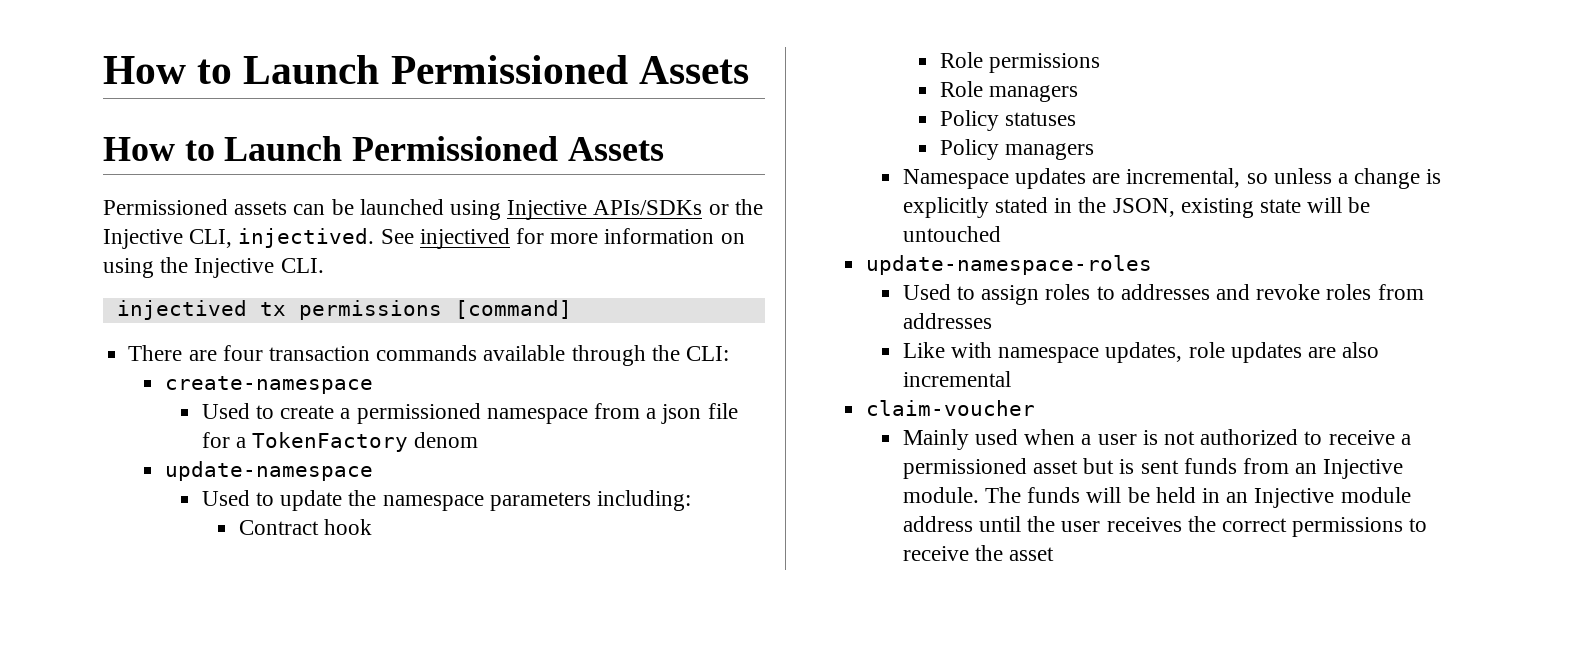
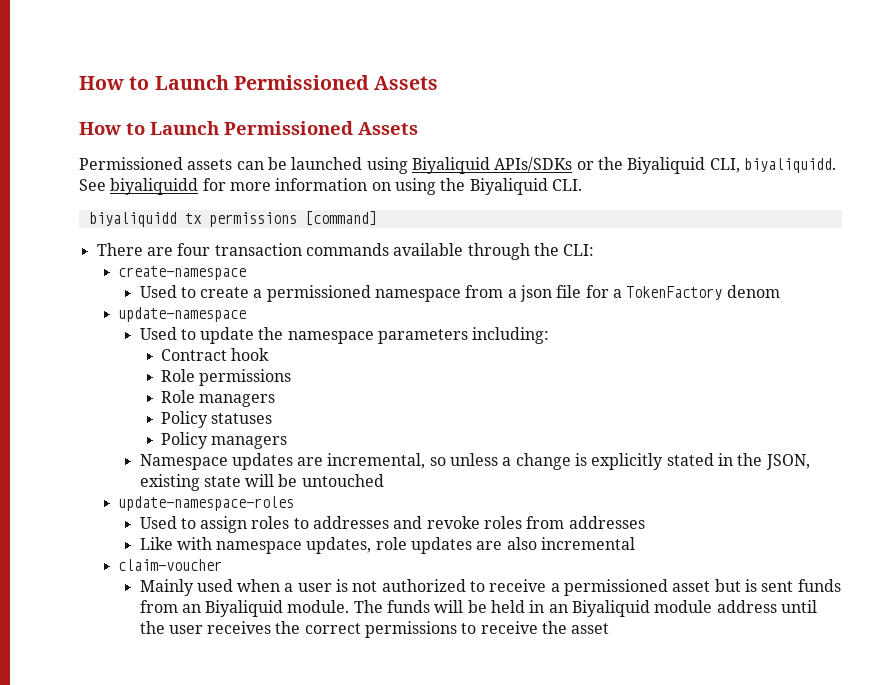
[507,200,588,220] Injective -> [411,157,490,174] Biyaliquid
[103,228,510,249] Injective CLI, injectived. See injectived -> [627,157,836,174] [79,178,199,195] Biyaliquid CLI, biyaliquidd. See biyaliquidd
[194,258,275,278] Injective -> [469,178,548,195] Biyaliquid
[116,300,247,320] injectived -> [88,212,177,227] biyaliquidd
[1323,459,1404,479] Injective -> [205,600,284,617] Biyaliquid
[1254,488,1335,508] Injective -> [572,600,651,617] Biyaliquid

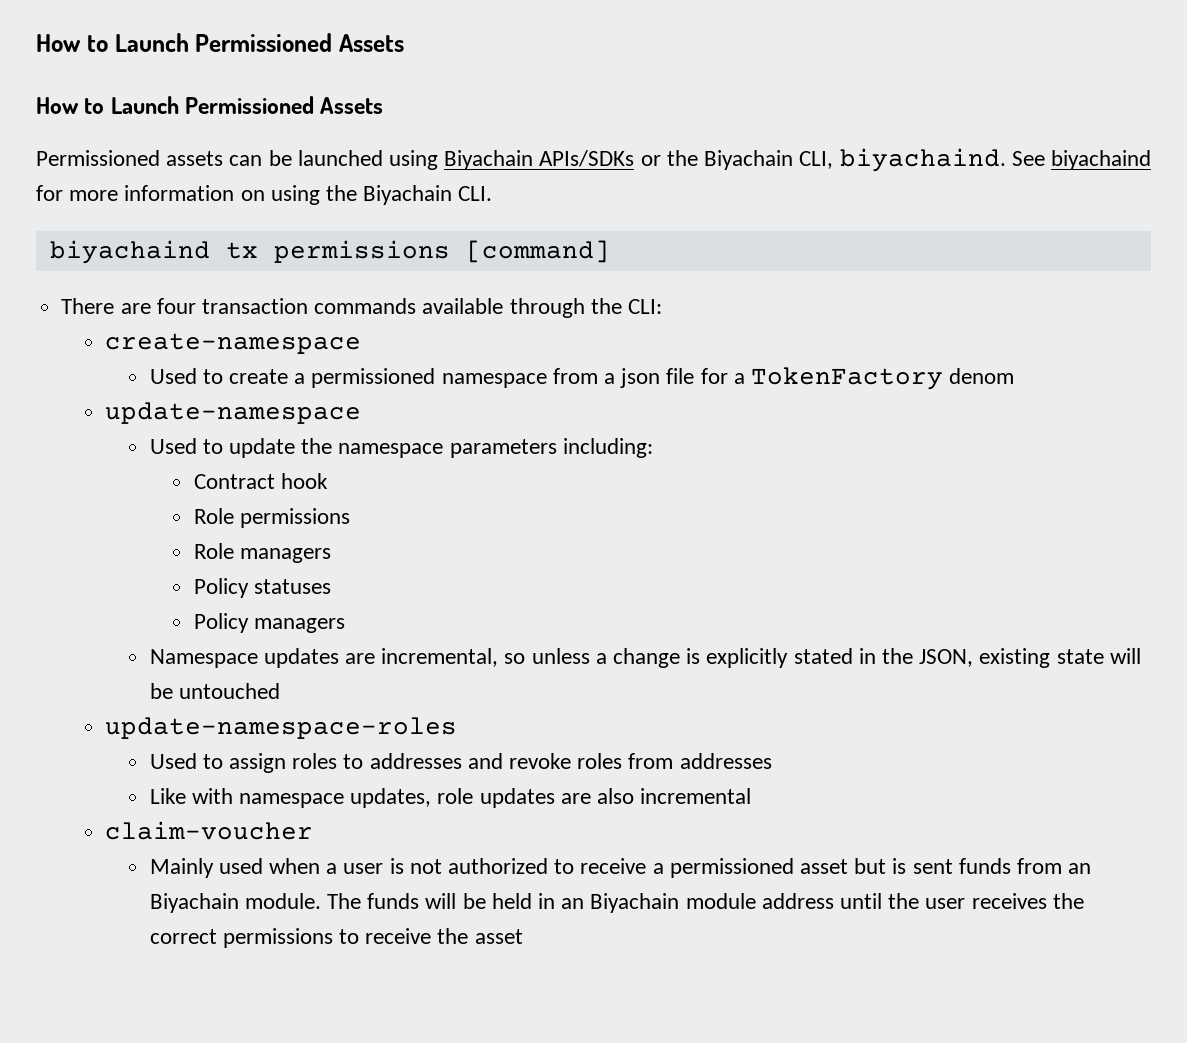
[411,157,490,174] Biyaliquid -> [444,150,534,170] Biyachain
[627,157,836,174] [79,178,199,195] Biyaliquid CLI, biyaliquidd. See biyaliquidd -> [704,148,1151,172] Biyachain CLI, biyachaind. See biyachaind
[469,178,548,195] Biyaliquid -> [363,185,453,205] Biyachain
[88,212,177,227] biyaliquidd -> [49,240,210,264] biyachaind
[205,600,284,617] Biyaliquid -> [149,893,239,913] Biyachain
[572,600,651,617] Biyaliquid -> [590,893,680,913] Biyachain

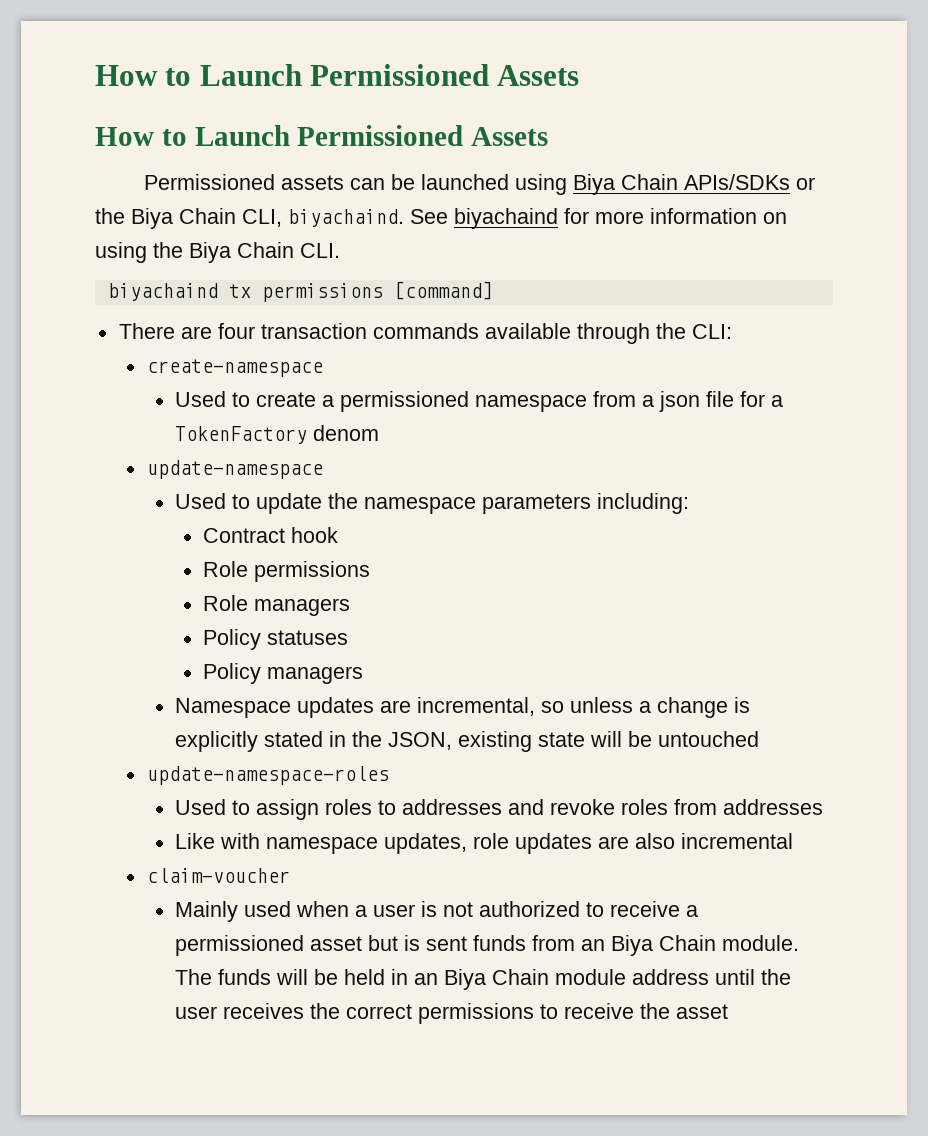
[444,150,534,170] Biyachain -> [572,174,678,195] Biya Chain
[704,150,794,170] Biyachain -> [131,208,236,229] Biya Chain
[363,185,453,205] Biyachain -> [189,242,294,263] Biya Chain
[149,893,239,913] Biyachain -> [611,935,717,956] Biya Chain
[590,893,680,913] Biyachain -> [444,969,550,990] Biya Chain

